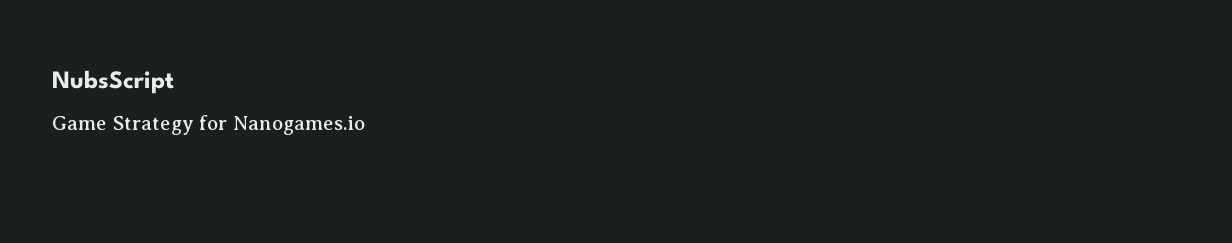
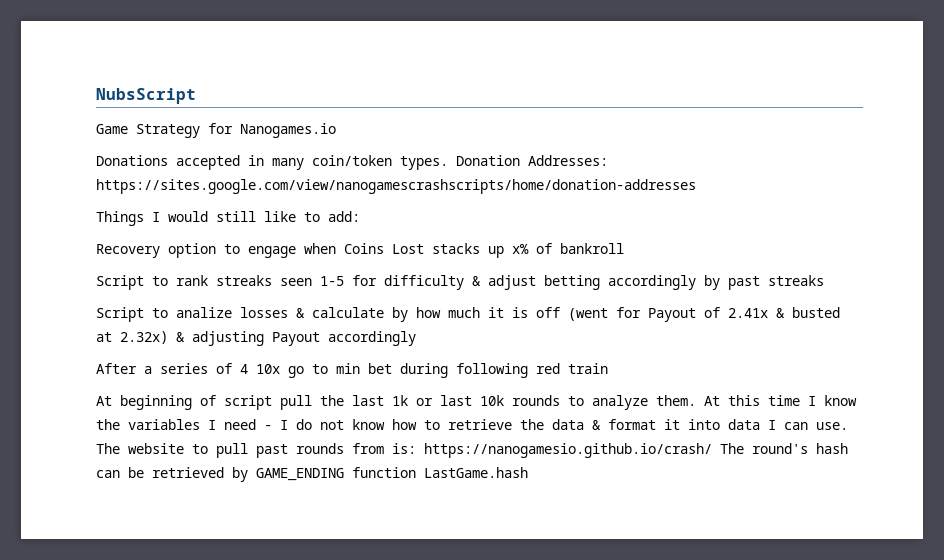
(365, 125) none -> [96,155,608,170] [96,179,696,194] [96,211,360,226] [96,243,624,258] [96,275,824,290] [96,307,840,322] [96,331,416,346] [96,363,608,378] [96,395,857,410] [96,419,848,430] [96,443,848,458] [96,467,528,482] // Donations accepted in many coin/token types. Donation Addresses: https://sites.google.com/view/nanogamescrashscripts/home/donation-addresses // Things I would still like to add: // Recovery option to engage when Coins Lost stacks up x% of bankroll // Script to rank streaks seen 1-5 for difficulty & adjust betting accordingly by past streaks // Script to analize losses & calculate by how much it is off (went for Payout of 2.41x & busted at 2.32x) & adjusting Payout accordingly // After a series of 4 10x go to min bet during following red train // At beginning of script pull the last 1k or last 10k rounds to analyze them. At this time I know the variables I need - I do not know how to retrieve the data & format it into data I can use. The website to pull past rounds from is: https://nanogamesio.github.io/crash/ The round's hash can be retrieved by GAME_ENDING function LastGame.hash

